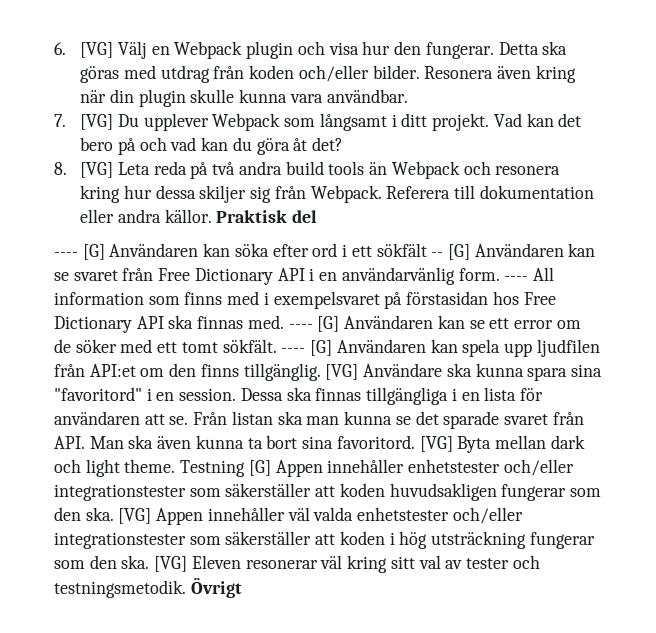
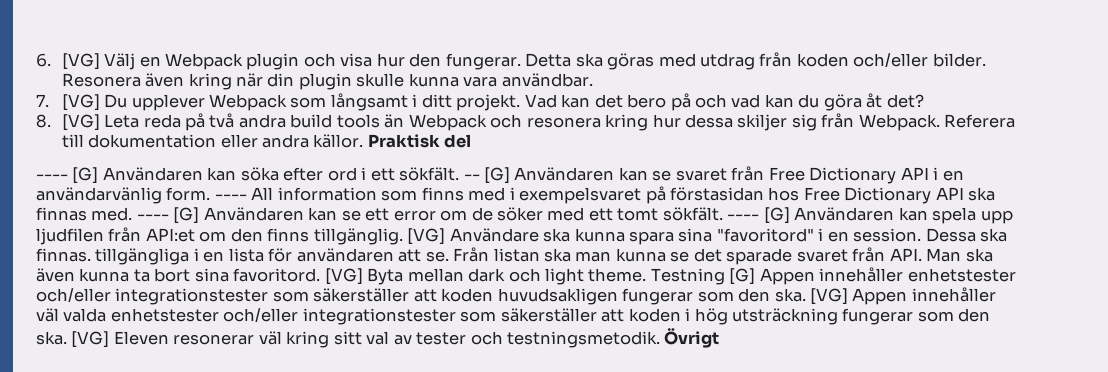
[376,243,427,257] sökfält -> [399,167,460,181] sökfält.
[315,388,362,401] finnas -> [36,248,91,262] finnas.

